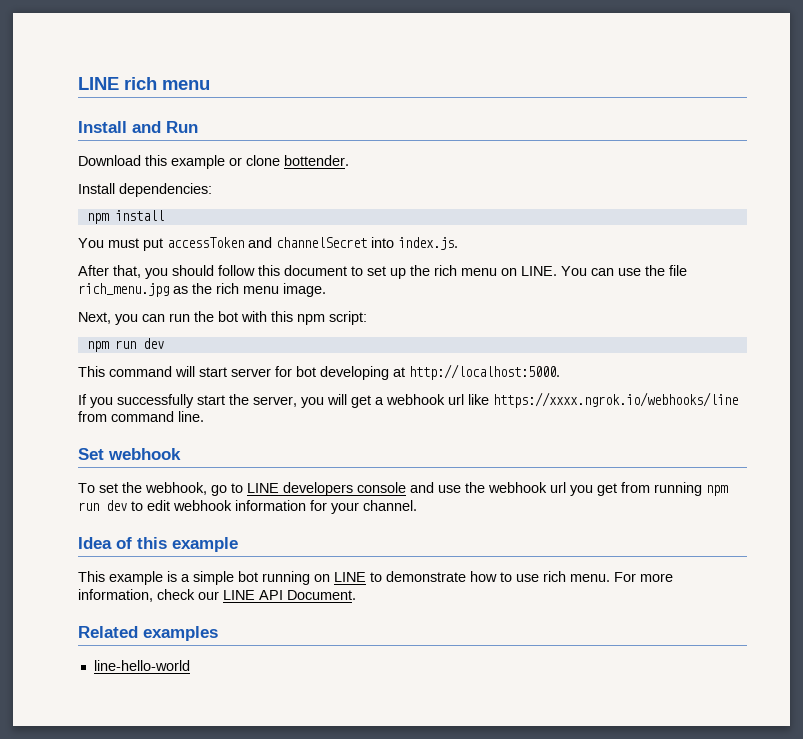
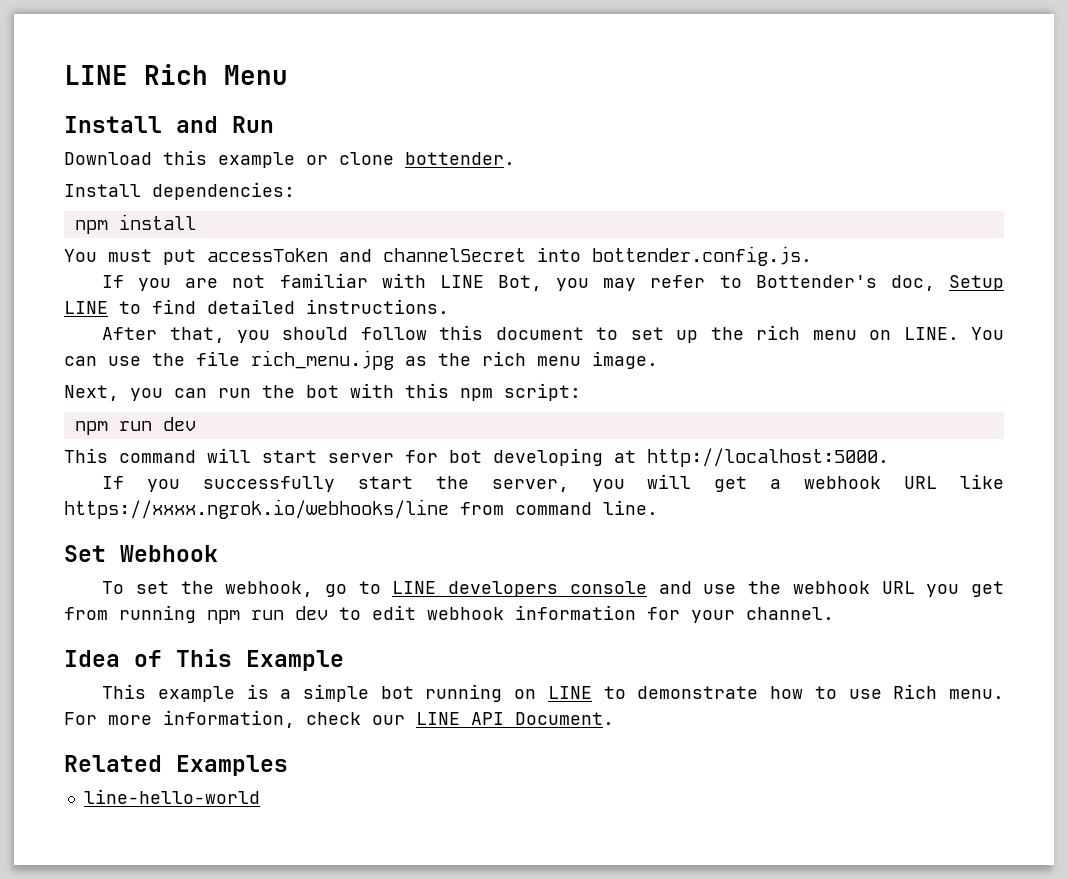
[78,77,210,90] LINE rich menu -> [64,64,288,85] LINE Rich Menu
[398,237,458,250] index.js. -> [592,246,812,266] [102,273,1004,291] [64,299,449,314] bottender.config.js. // If you are not familiar with LINE Bot, you may refer to Bottender's doc, Setup LINE to find detailed instructions.
[448,394,464,405] url -> [904,476,938,489] URL
[108,448,181,460] webhook -> [120,545,218,562] Webhook
[550,482,566,493] url -> [881,581,915,594] URL
[137,537,238,552] this example -> [176,649,344,671] This Example
[543,571,566,582] rich -> [893,684,938,699] Rich
[143,626,218,641] examples -> [176,755,288,776] Examples

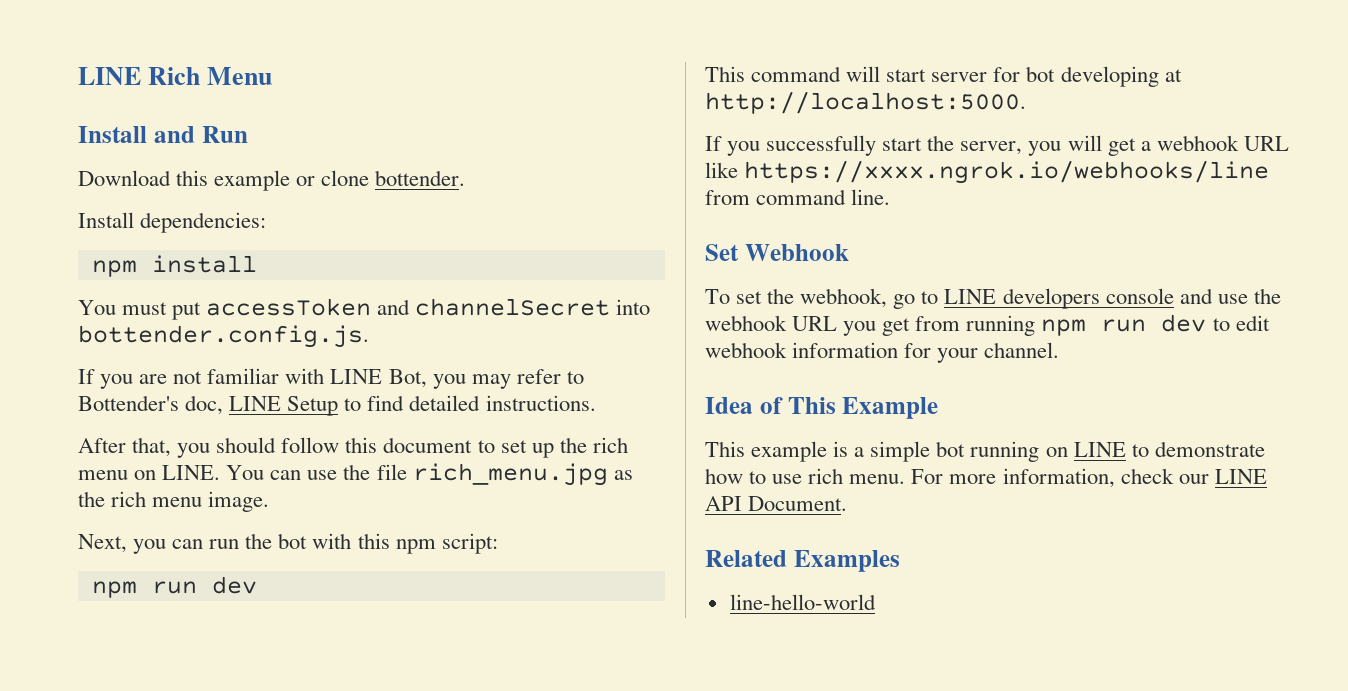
[948,275,1004,291] [64,301,108,314] Setup LINE -> [229,396,339,416] LINE Setup
[893,684,938,699] Rich -> [808,468,844,484] rich

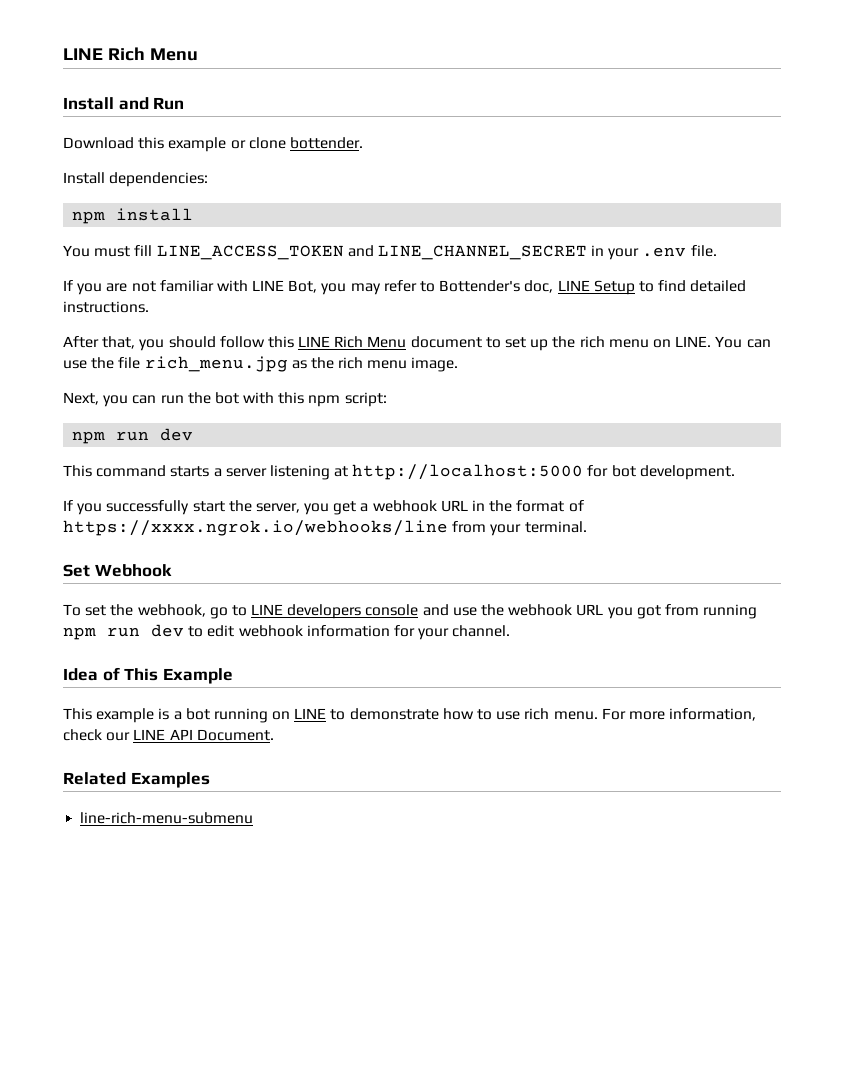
[172,298,651,320] [78,325,369,348] put accessToken and channelSecret into bottender.config.js. -> [134,245,717,260] fill LINE_ACCESS_TOKEN and LINE_CHANNEL_SECRET in your .env file.
(378, 445) none -> [298,336,407,348] LINE Rich Menu
[846,66,1182,87] [705,91,1026,114] will start server for bot developing at http://localhost:5000. -> [170,464,735,480] starts a server listening at http://localhost:5000 for bot development.
[1067,135,1102,151] will -> (330, 509) none
[705,160,1270,184] [705,189,891,205] like https://xxxx.ngrok.io/webhooks/line from command line. -> [472,500,584,512] [63,520,587,536] in the format of https://xxxx.ngrok.io/webhooks/line from your terminal.
[882,318,911,336] get -> [636,605,661,619] got
[870,441,931,462] simple -> (182, 715) none
[729,594,876,610] line-hello-world -> [80,812,254,824] line-rich-menu-submenu

